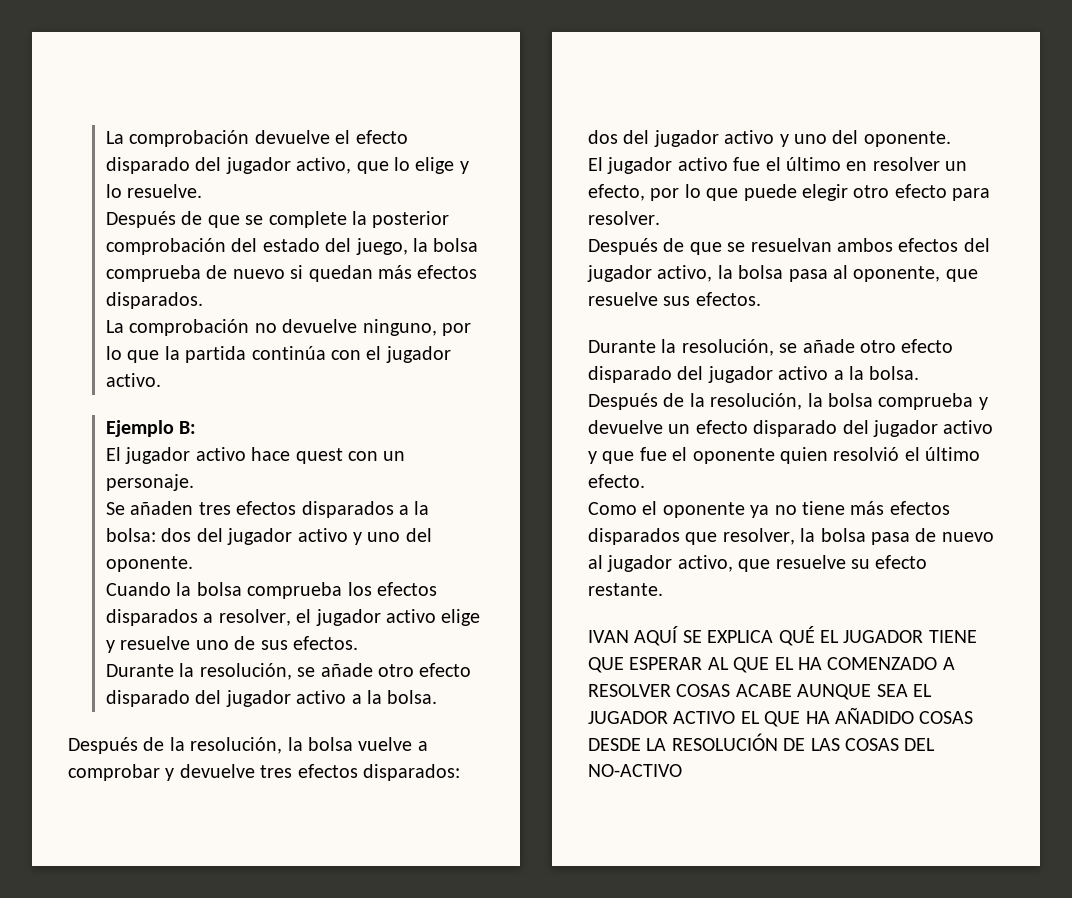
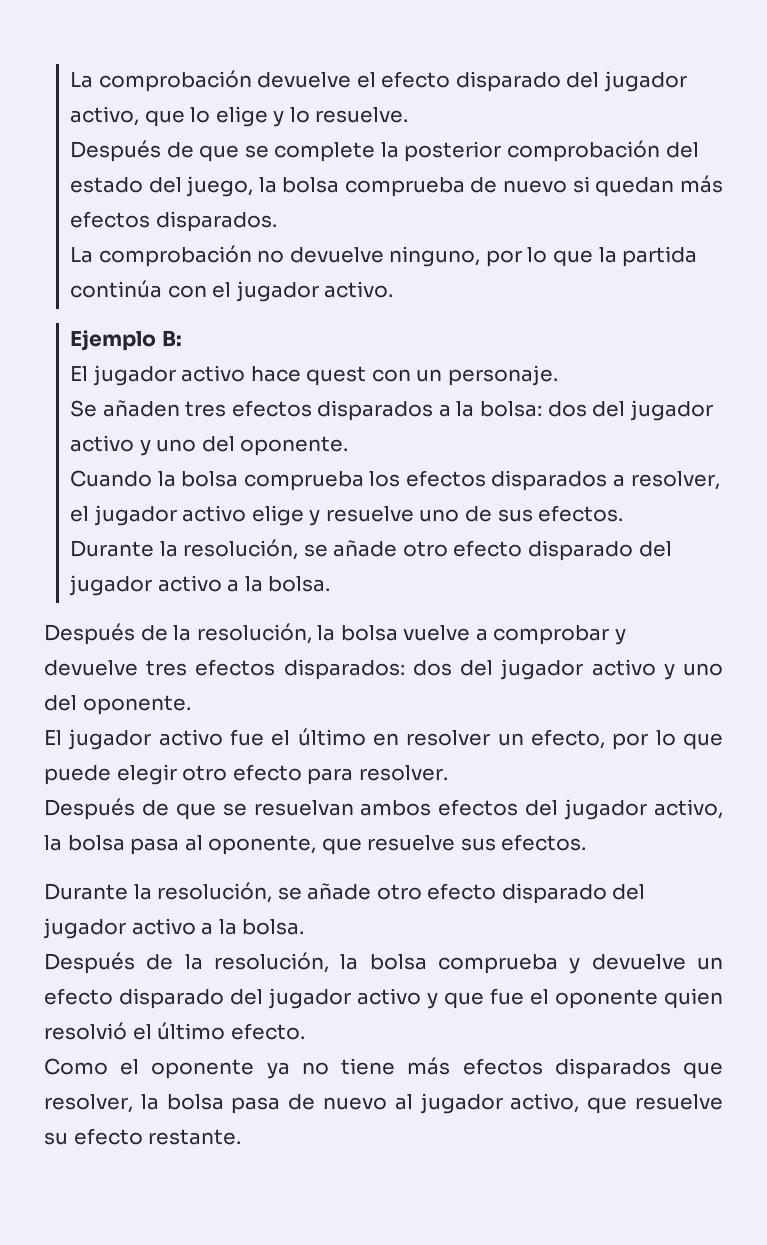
[588,626,977,646] [588,657,955,673] [588,684,932,700] [588,707,974,727] [588,733,936,751] [588,764,682,777] // IVAN AQUÍ SE EXPLICA QUÉ EL JUGADOR TIENE QUE ESPERAR AL QUE EL HA COMENZADO A RESOLVER COSAS ACABE AUNQUE SEA EL JUGADOR ACTIVO EL QUE HA AÑADIDO COSAS DESDE LA RESOLUCIÓN DE LAS COSAS DEL NO-ACTIVO -> (242, 1137) none

